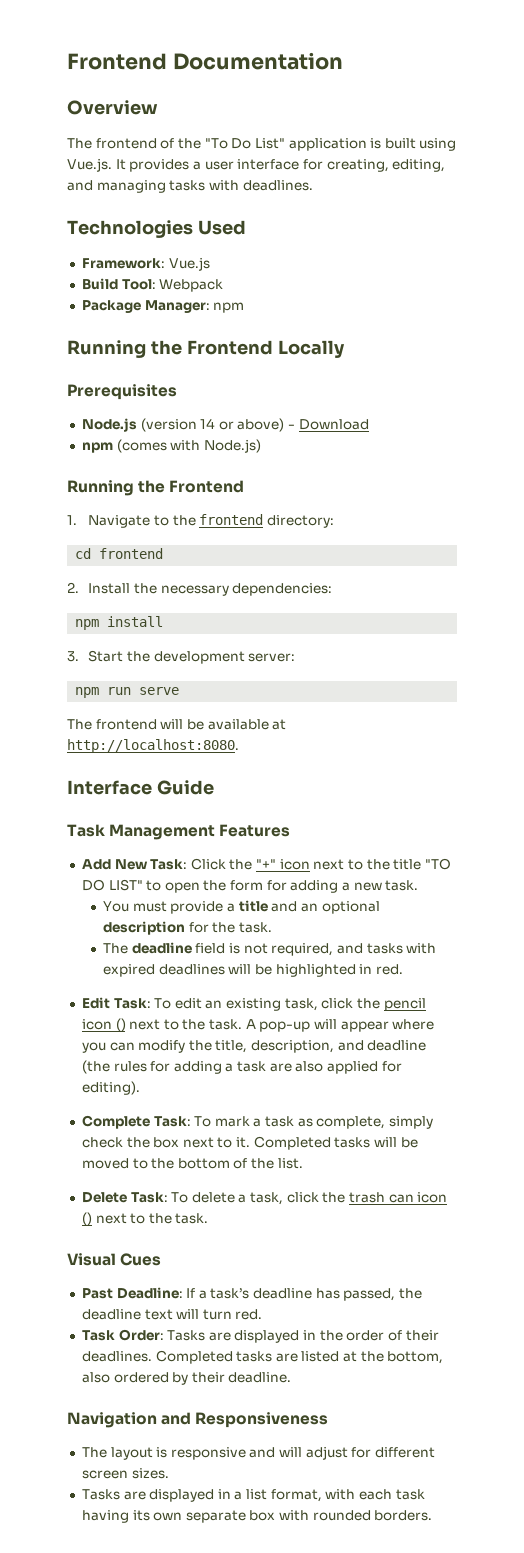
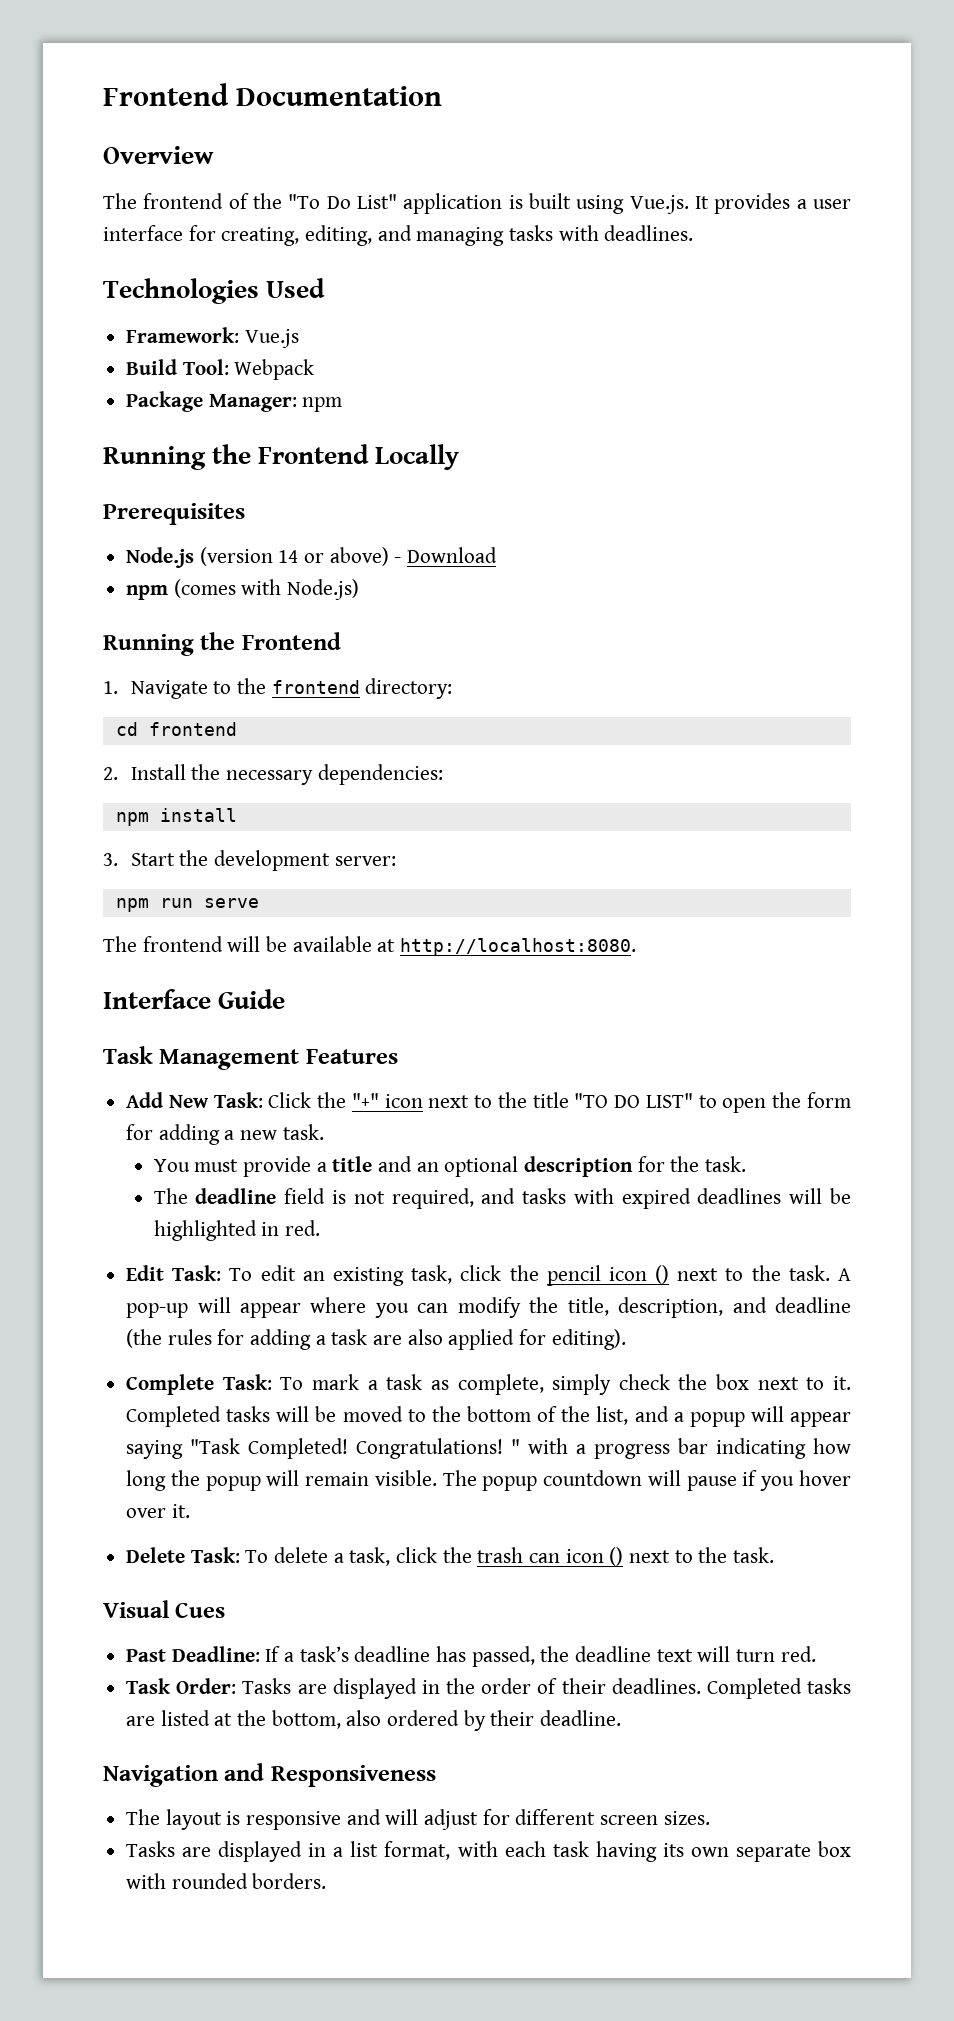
[277,1158,303,1169] list. -> [596,1406,851,1427] [126,1438,851,1459] [126,1470,851,1491] [126,1504,190,1518] list, and a popup will appear saying "Task Completed! Congratulations! " with a progress bar indicating how long the popup will remain visible. The popup countdown will pause if you hover over it.

